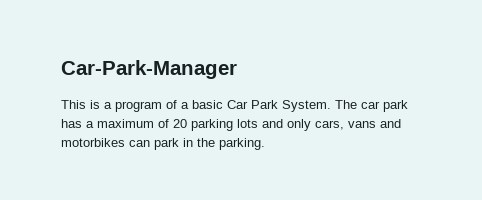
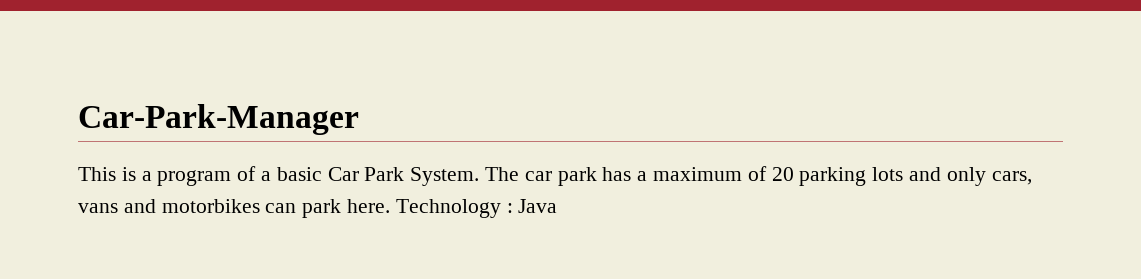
[183,138,265,150] in the parking. -> [347,199,558,218] here. Technology : Java

